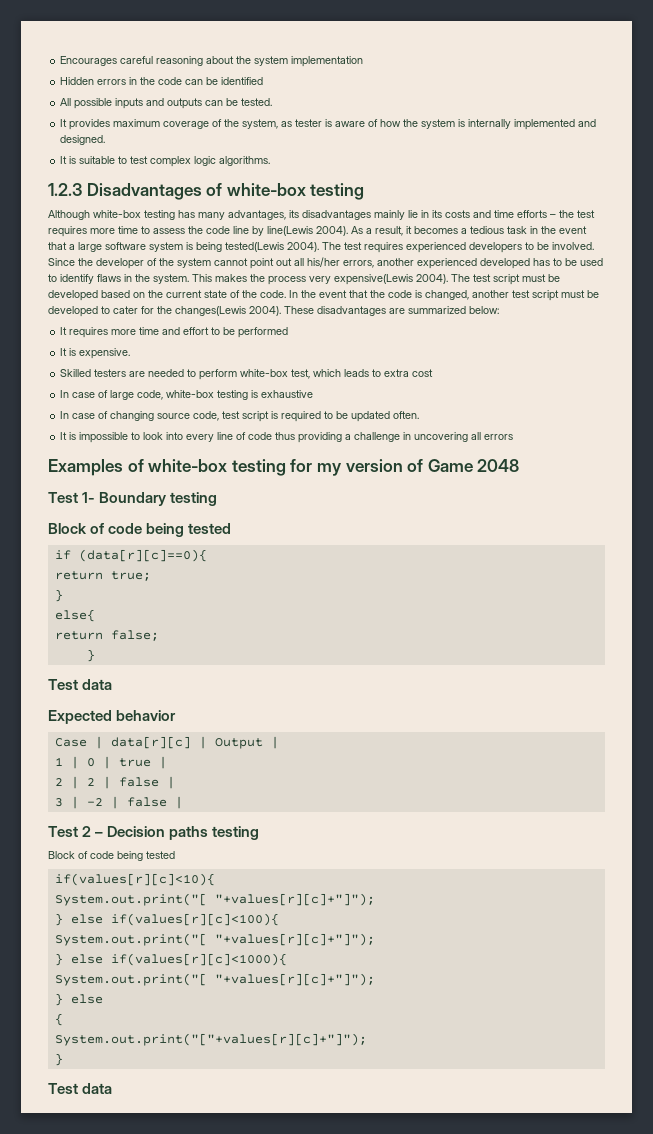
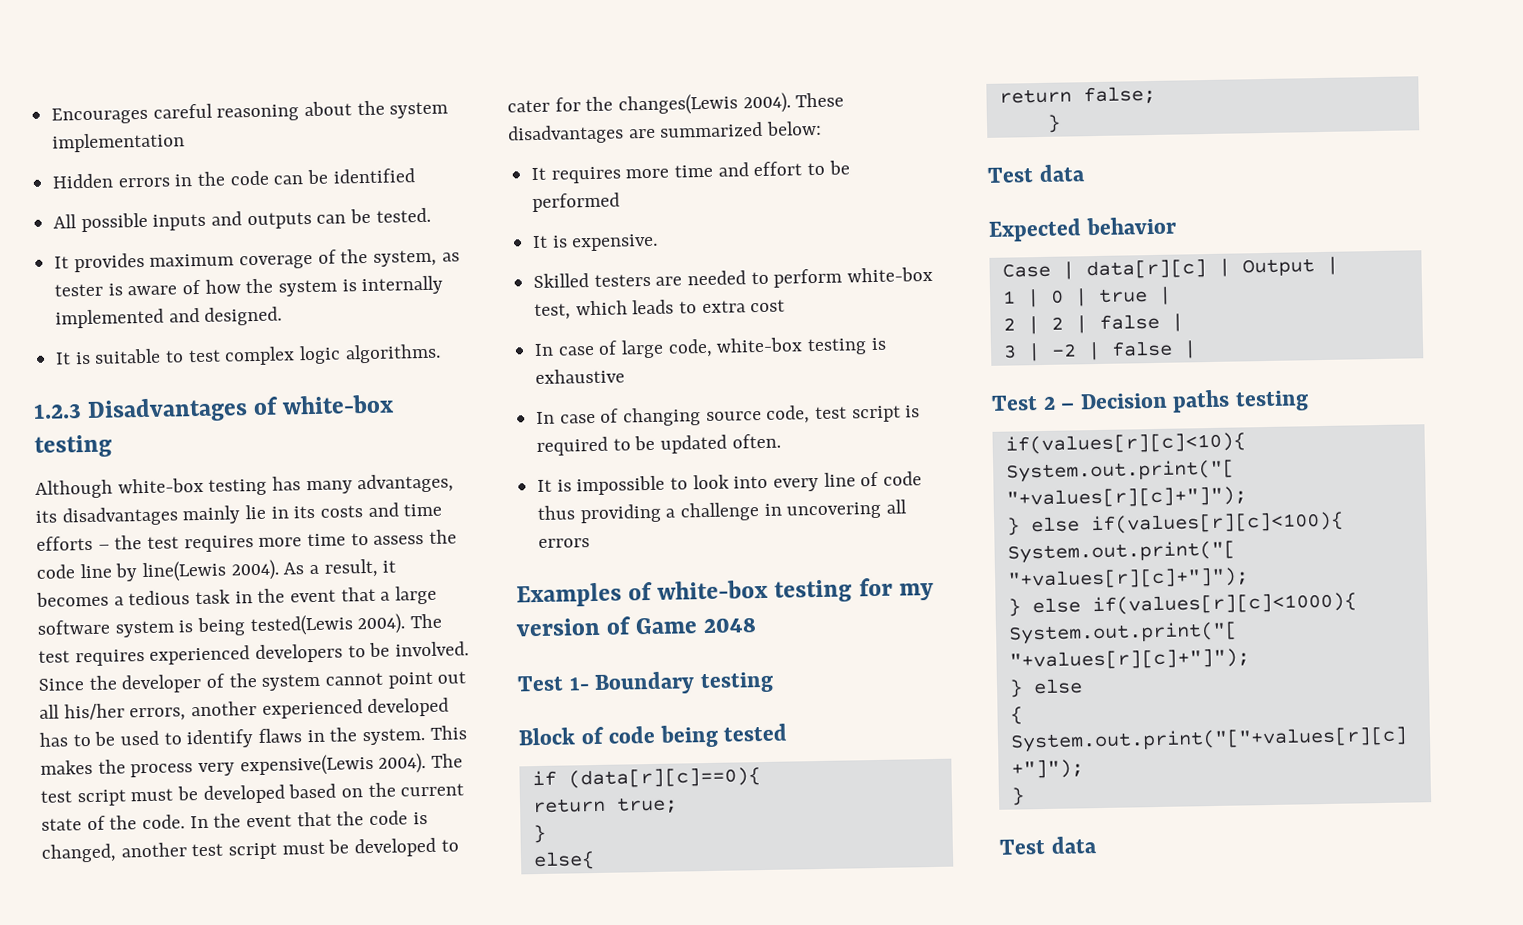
[48,851,175,861] // Block of code being tested -> (1310, 401) none

